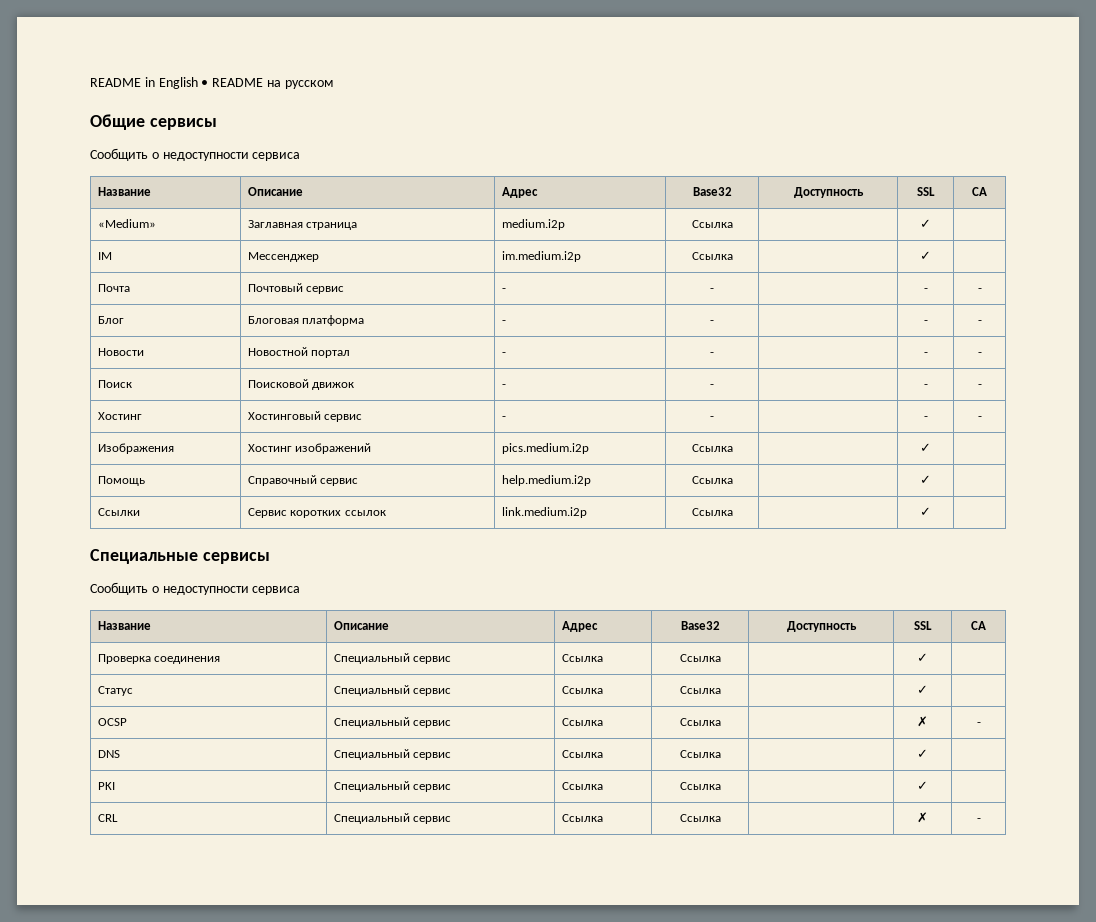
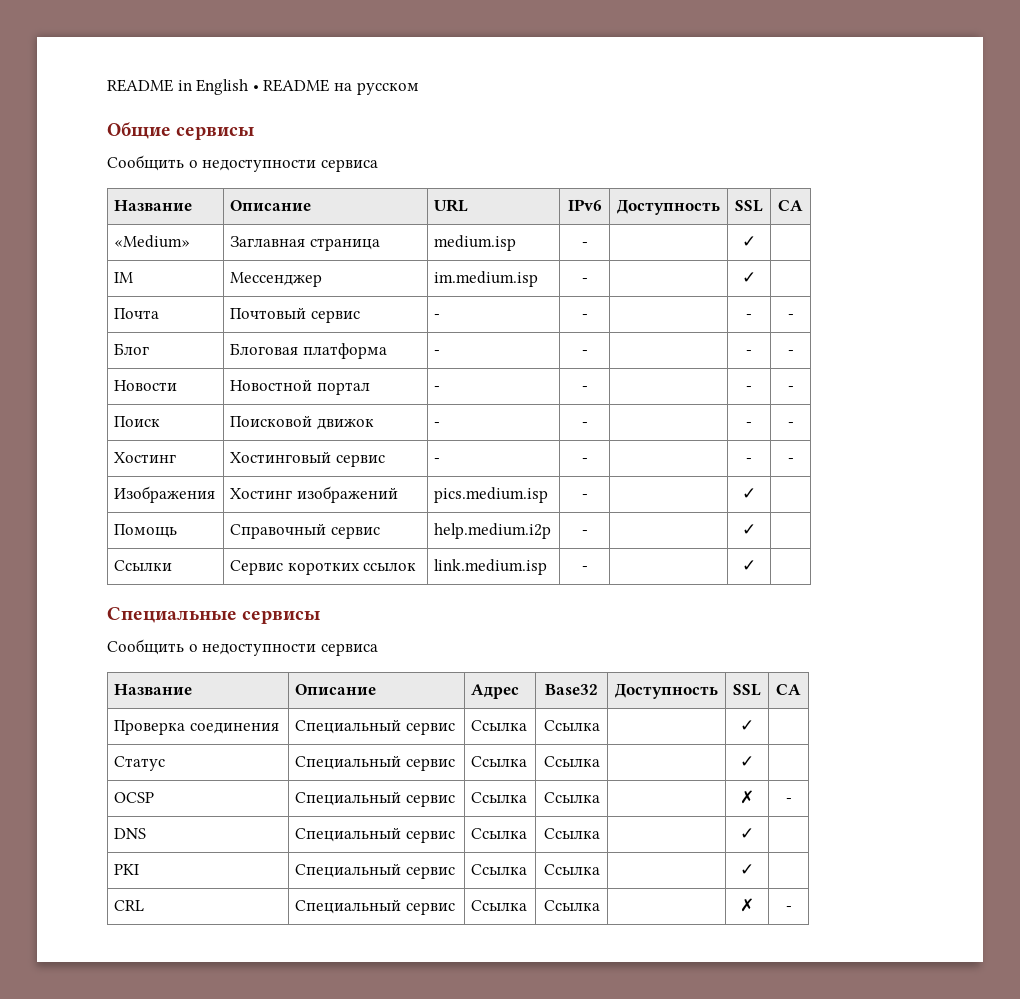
[501,187,538,198] [692,187,732,196] Адрес | Base32 -> [434,199,469,212] [567,199,602,211] URL | IPv6
[501,219,565,230] [691,220,733,228] medium.i2p | Ссылка -> [434,235,517,251] [581,242,588,247] medium.isp | -
[501,251,581,262] [691,252,733,260] im.medium.i2p | Ссылка -> [434,271,539,287] [581,278,588,283] im.medium.isp | -
[501,443,589,454] [691,444,733,452] pics.medium.i2p | Ссылка -> [434,487,549,503] [581,494,588,499] pics.medium.isp | -
[691,476,733,484] Ссылка -> [581,530,588,535] -
[501,507,587,518] [691,508,733,516] link.medium.i2p | Ссылка -> [434,559,548,575] [581,566,588,571] link.medium.isp | -

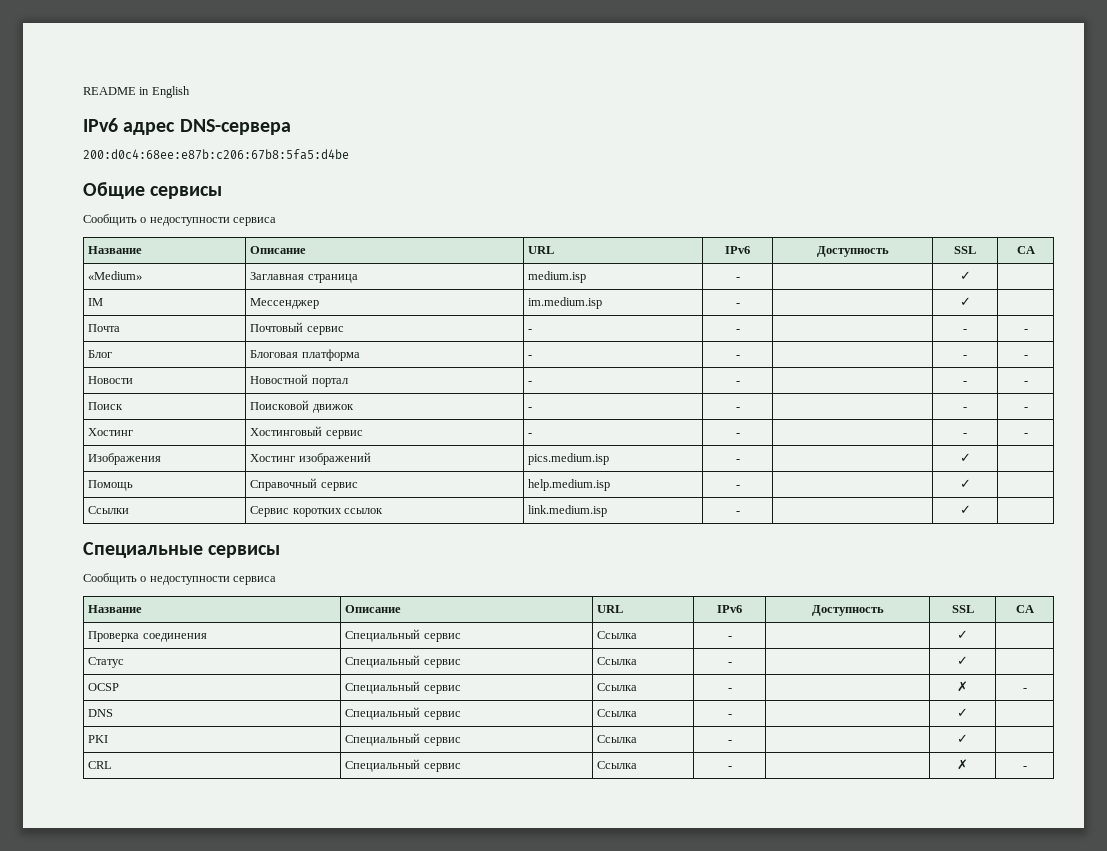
[252,79,419,95] • README на русском -> [83,118,291,135] [83,149,349,160] // IPv6 адрес DNS-сервера // 200:d0c4:68ee:e87b:c206:67b8:5fa5:d4be
[434,523,552,539] help.medium.i2p -> [528,479,611,491] help.medium.isp
[471,684,520,699] [545,684,598,695] Адрес | Base32 -> [597,605,624,613] [717,605,742,613] URL | IPv6
[543,720,600,731] Ссылка -> [727,636,732,639] -
[543,756,600,767] Ссылка -> [727,662,732,665] -
[543,792,600,803] Ссылка -> [727,688,732,691] -
[543,828,600,839] Ссылка -> [727,714,732,717] -
[543,864,600,875] Ссылка -> [727,740,732,743] -
[543,900,600,911] Ссылка -> [727,766,732,769] -

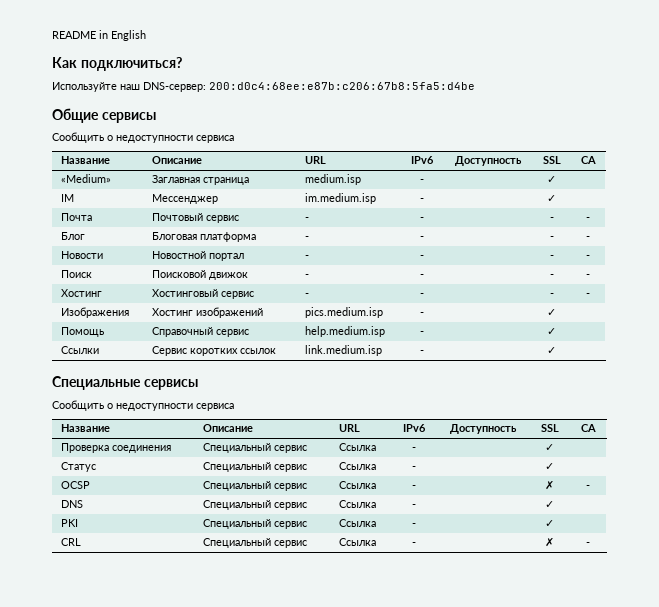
[83,118,291,135] IPv6 адрес DNS-сервера // -> [52,57,182,71] [52,82,206,92] Как подключиться? // Используйте наш DNS-сервер:

